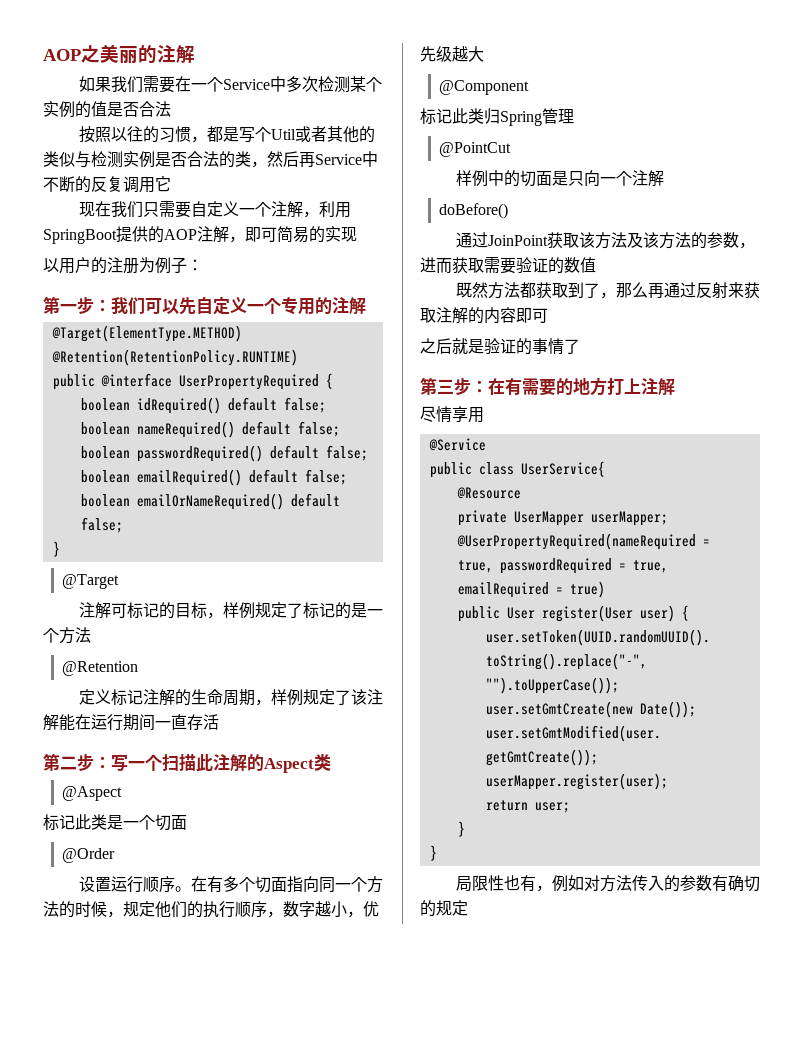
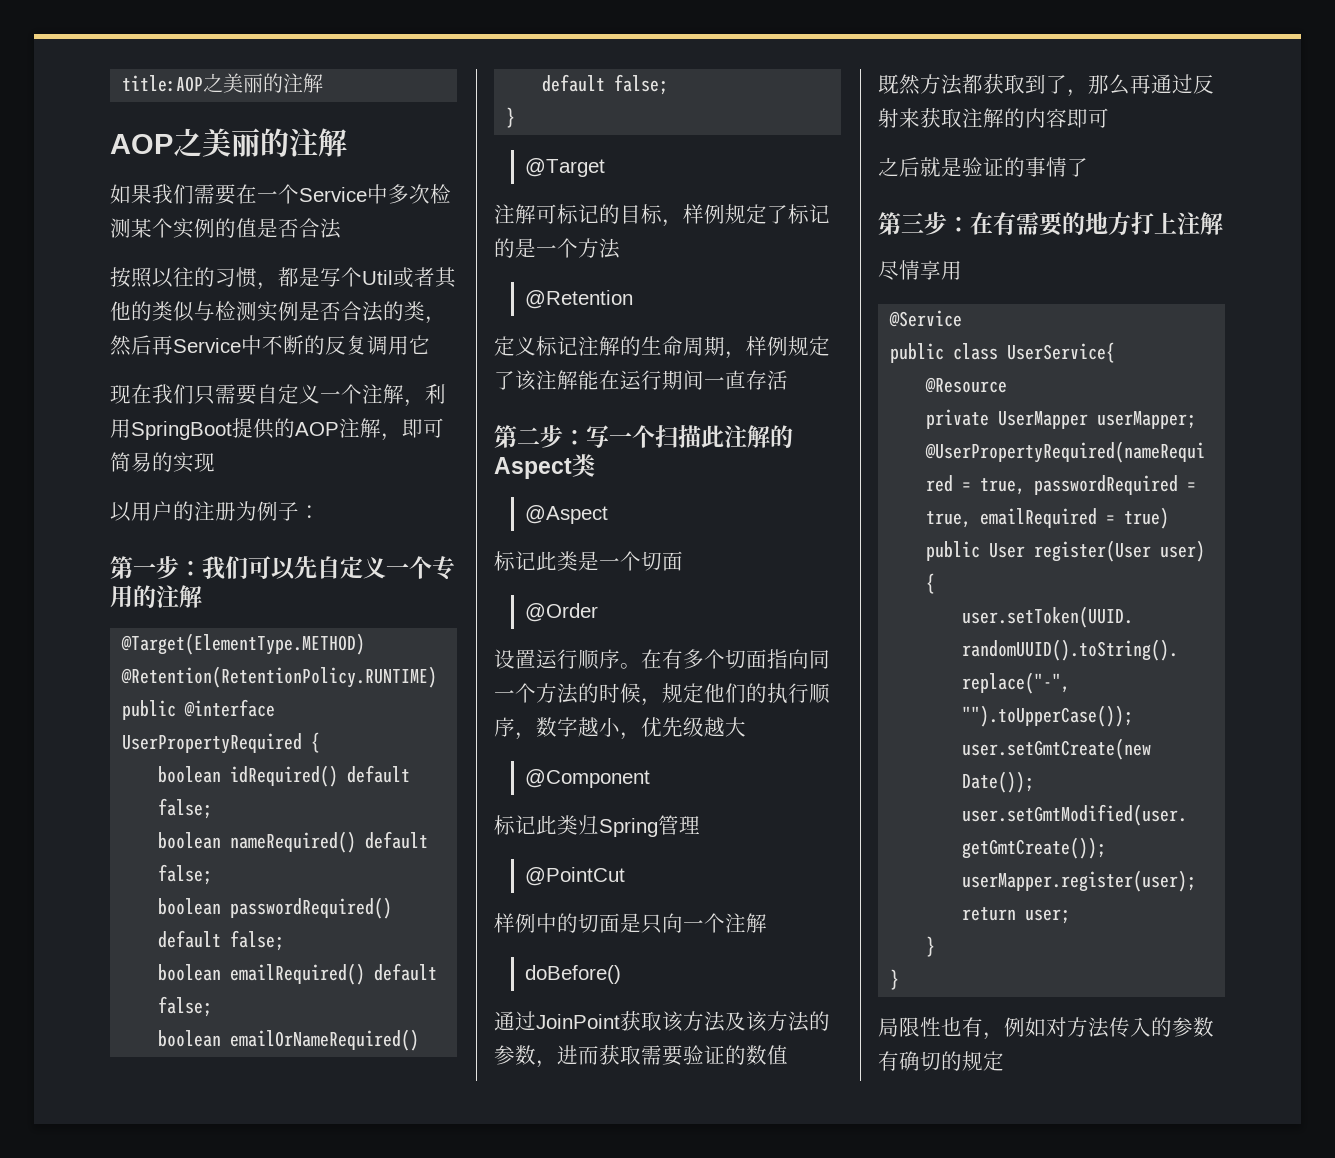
(43, 55) none -> [122,73,324,93] title:AOP之美丽的注解 //

